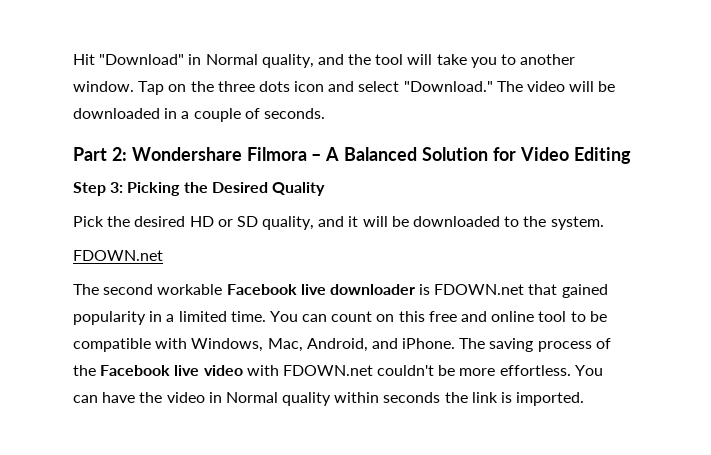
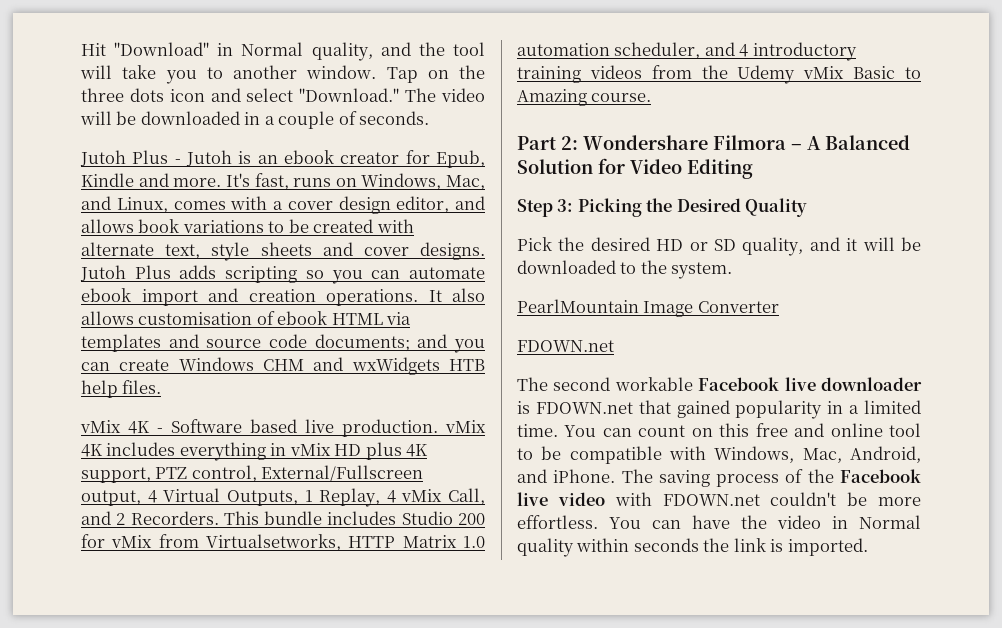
(325, 113) none -> [80,150,485,168] [81,173,485,190] [81,196,485,214] [81,219,414,233] [81,242,485,261] [80,265,486,284] [81,288,485,306] [81,311,412,325] [81,334,485,353] [81,357,485,375] [81,380,162,398] [80,419,486,437] [81,442,429,461] [81,465,424,483] [81,488,485,507] [81,511,485,525] [81,534,485,551] [517,42,857,61] [517,65,921,84] [517,89,652,106] // Jutoh Plus - Jutoh is an ebook creator for Epub, Kindle and more. It's fast, runs on Windows, Mac, and Linux, comes with a cover design editor, and allows book variations to be created with alternate text, style sheets and cover designs. Jutoh Plus adds scripting so you can automate ebook import and creation operations. It also allows customisation of ebook HTML via templates and source code documents; and you can create Windows CHM and wxWidgets HTB help files. // vMix 4K - Software based live production. vMix 4K includes everything in vMix HD plus 4K support, PTZ control, External/Fullscreen output, 4 Virtual Outputs, 1 Replay, 4 vMix Call, and 2 Recorders. This bundle includes Studio 200 for vMix from Virtualsetworks, HTTP Matrix 1.0 automation scheduler, and 4 introductory training videos from the Udemy vMix Basic to Amazing course.
(604, 223) none -> [517,299,779,317] // PearlMountain Image Converter

